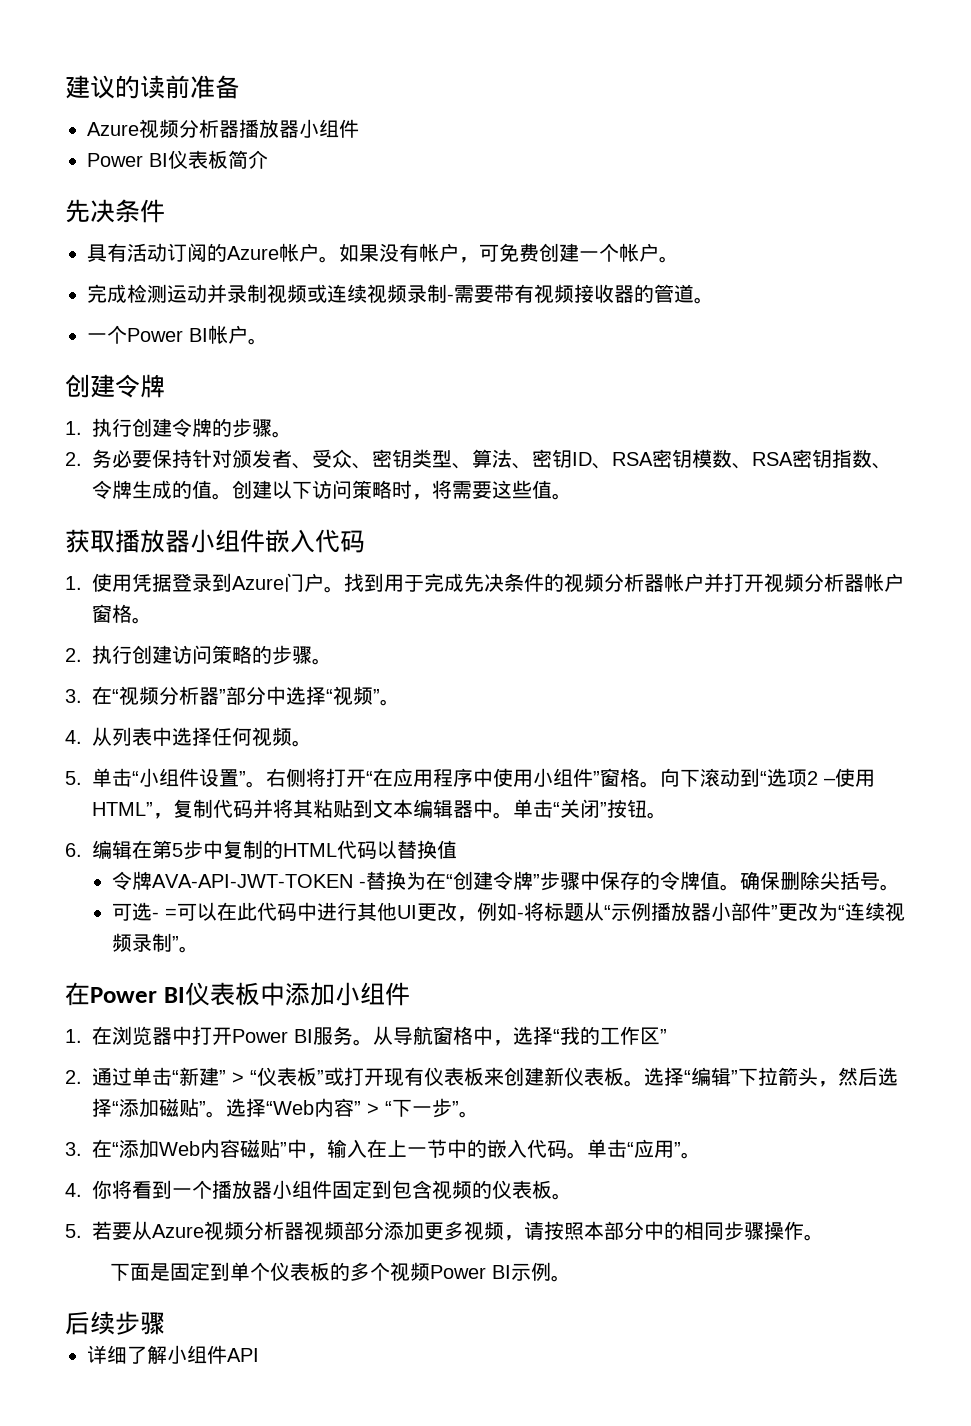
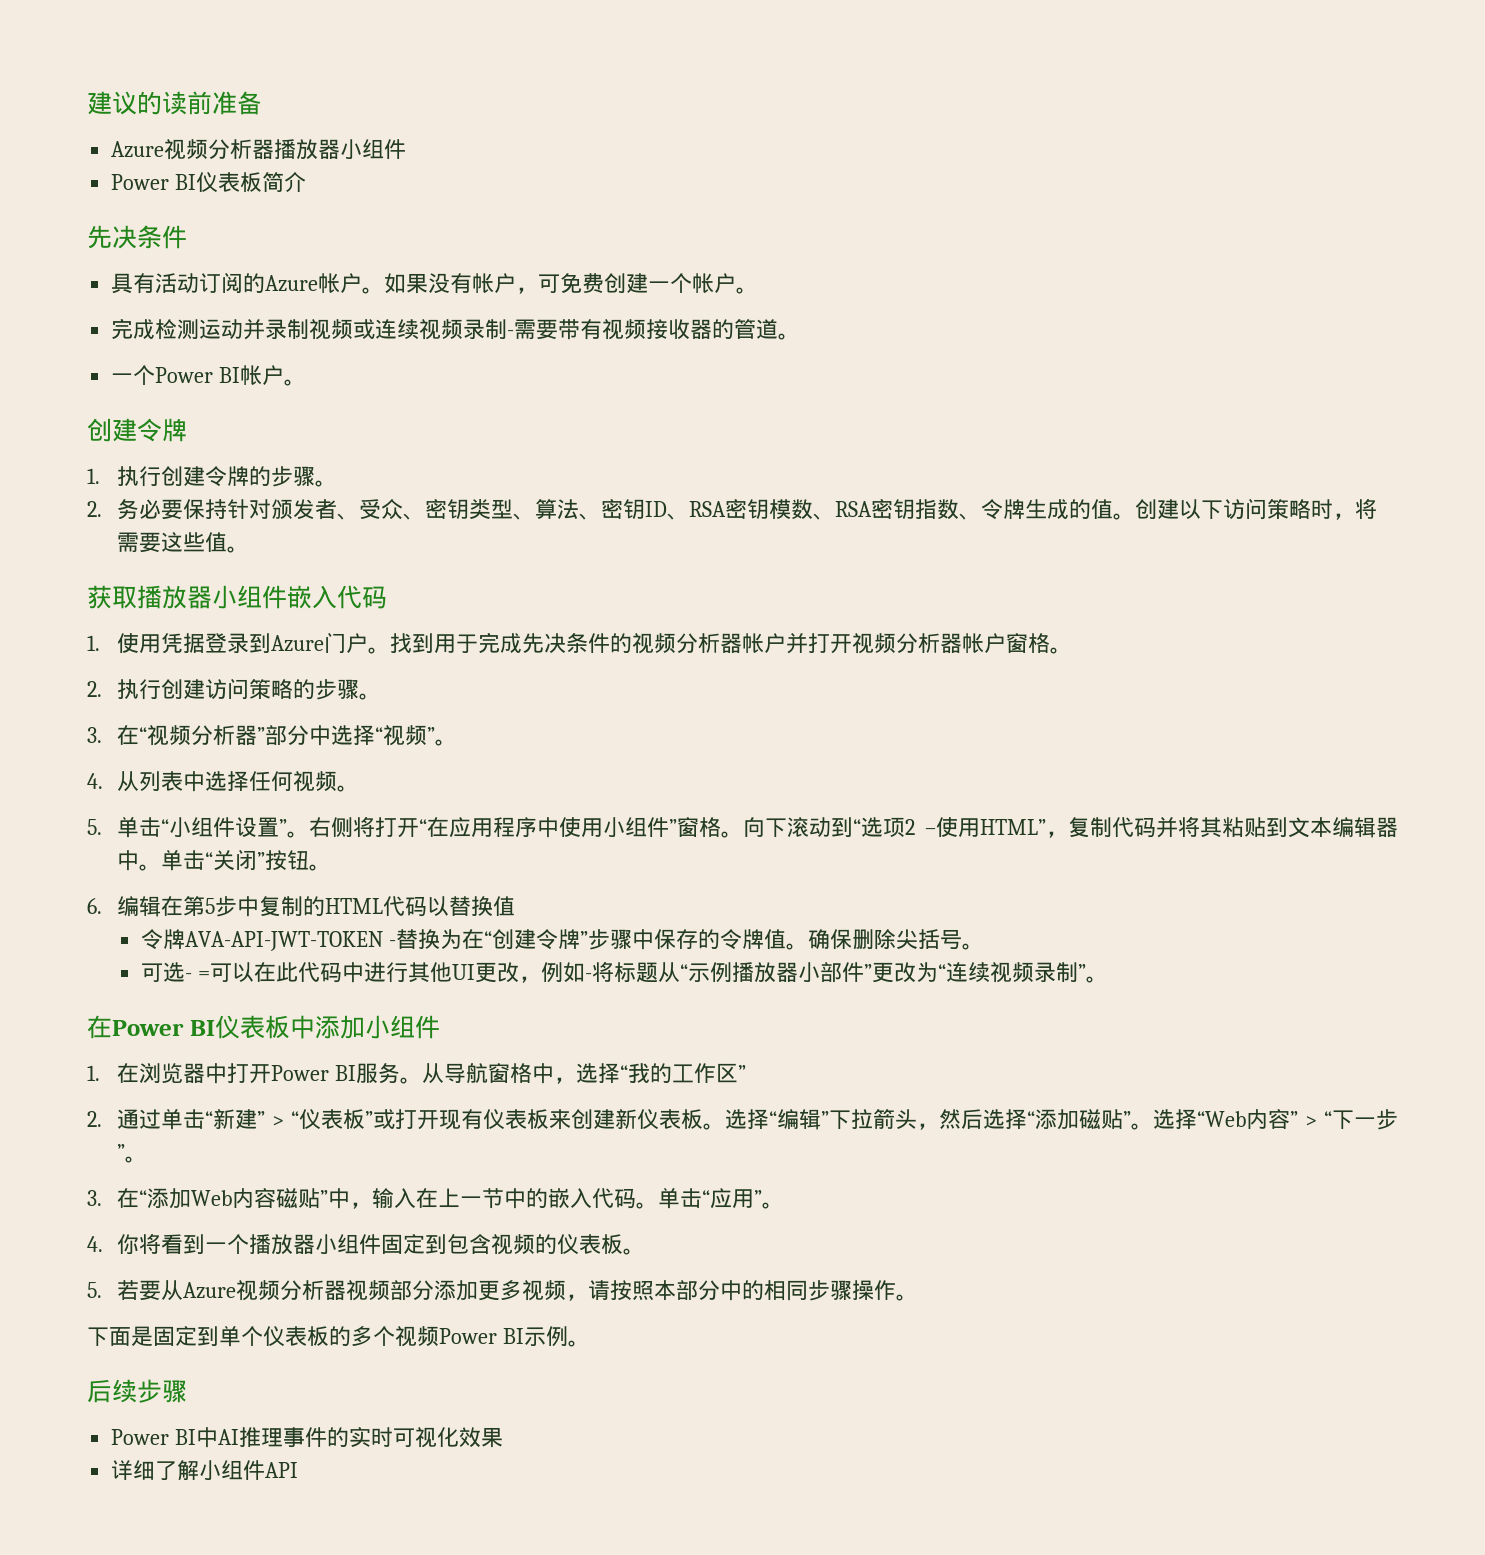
(165, 1323) none -> [111,1427,504,1448] // Power BI中AI推理事件的实时可视化效果

